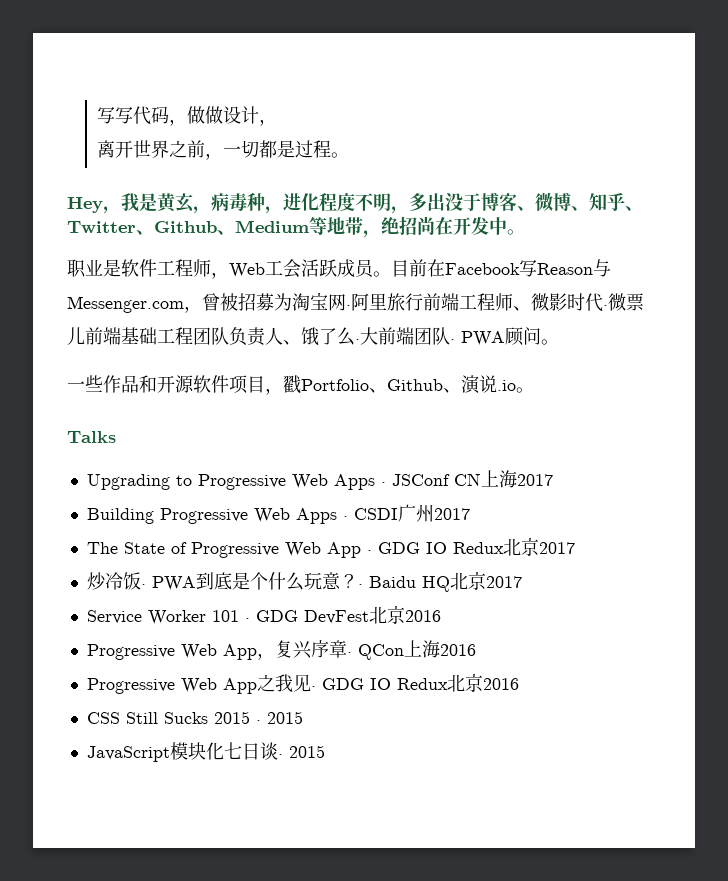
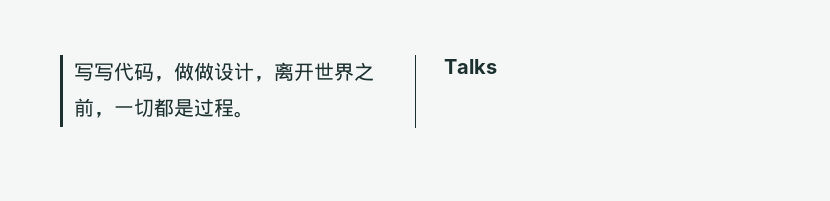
(278, 122) // -> (274, 79) none
[67,192,643,214] [67,216,525,238] [67,259,611,279] [67,292,644,313] [67,327,559,346] [67,375,534,395] [67,431,116,443] [86,470,553,490] [86,504,470,524] [86,538,575,558] [86,572,522,592] [86,606,441,625] [86,640,476,660] [86,674,519,694] [86,711,303,724] [86,742,325,762] Hey，我是黄玄，病毒种，进化程度不明，多出没于博客、微博、知乎、Twitter、Github、Medium等地带，绝招尚在开发中。 // 职业是软件工程师，Web工会活跃成员。目前在Facebook写Reason与Messenger.com，曾被招募为淘宝网·阿里旅行前端工程师、微影时代·微票儿前端基础工程团队负责人、饿了么·大前端团队· PWA顾问。 // 一些作品和开源软件项目，戳Portfolio、Github、演说.io。 // Talks // Upgrading to Progressive Web Apps · JSConf CN上海2017 // Building Progressive Web Apps · CSDI广州2017 // The State of Progressive Web App · GDG IO Redux北京2017 // 炒冷饭· PWA到底是个什么玩意？· Baidu HQ北京2017 // Service Worker 101 · GDG DevFest北京2016 // Progressive Web App，复兴序章· QCon上海2016 // Progressive Web App之我见· GDG IO Redux北京2016 // CSS Still Sucks 2015 · 2015 // JavaScript模块化七日谈· 2015 -> [444,59,497,74] Talks

